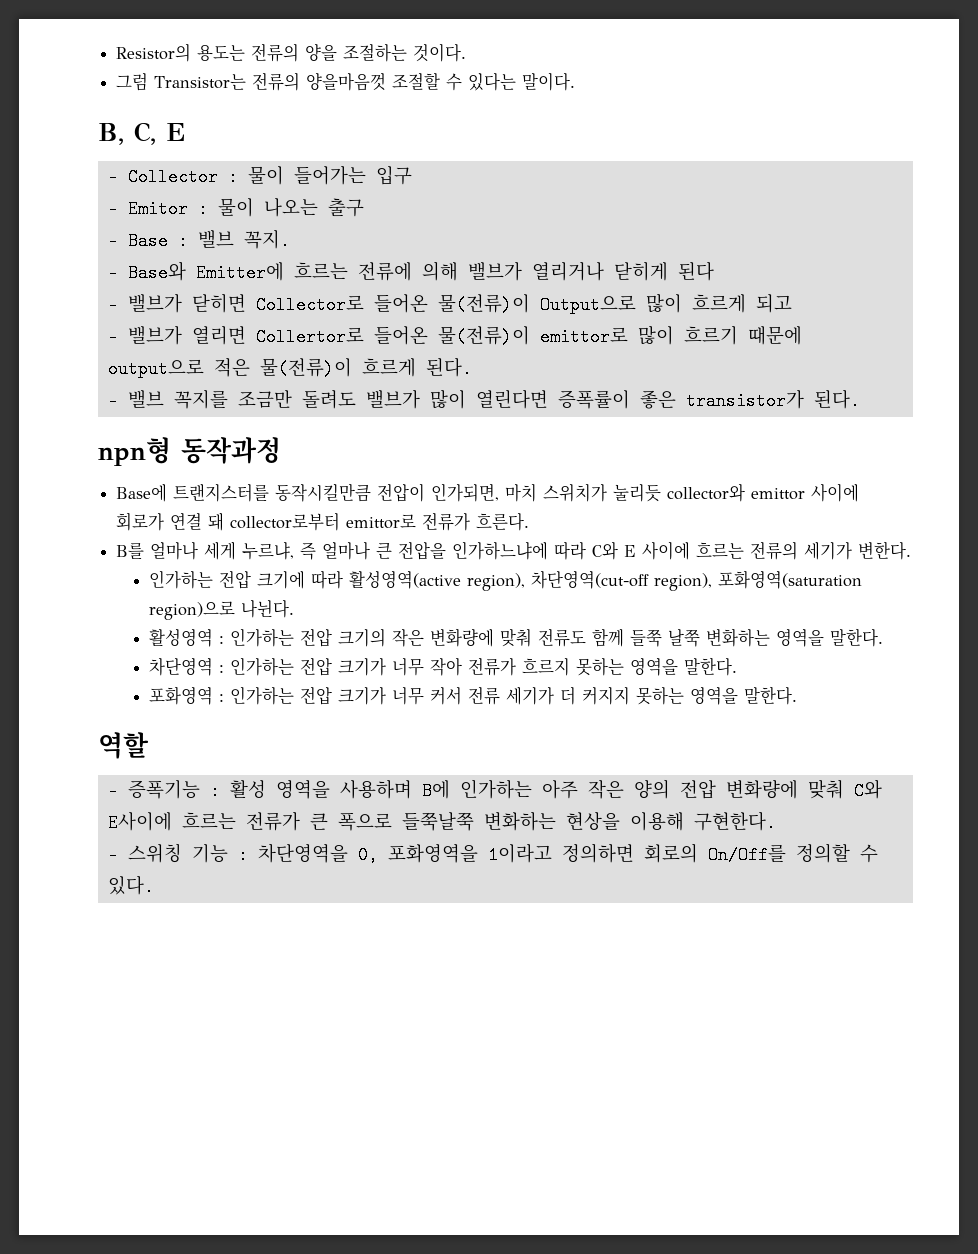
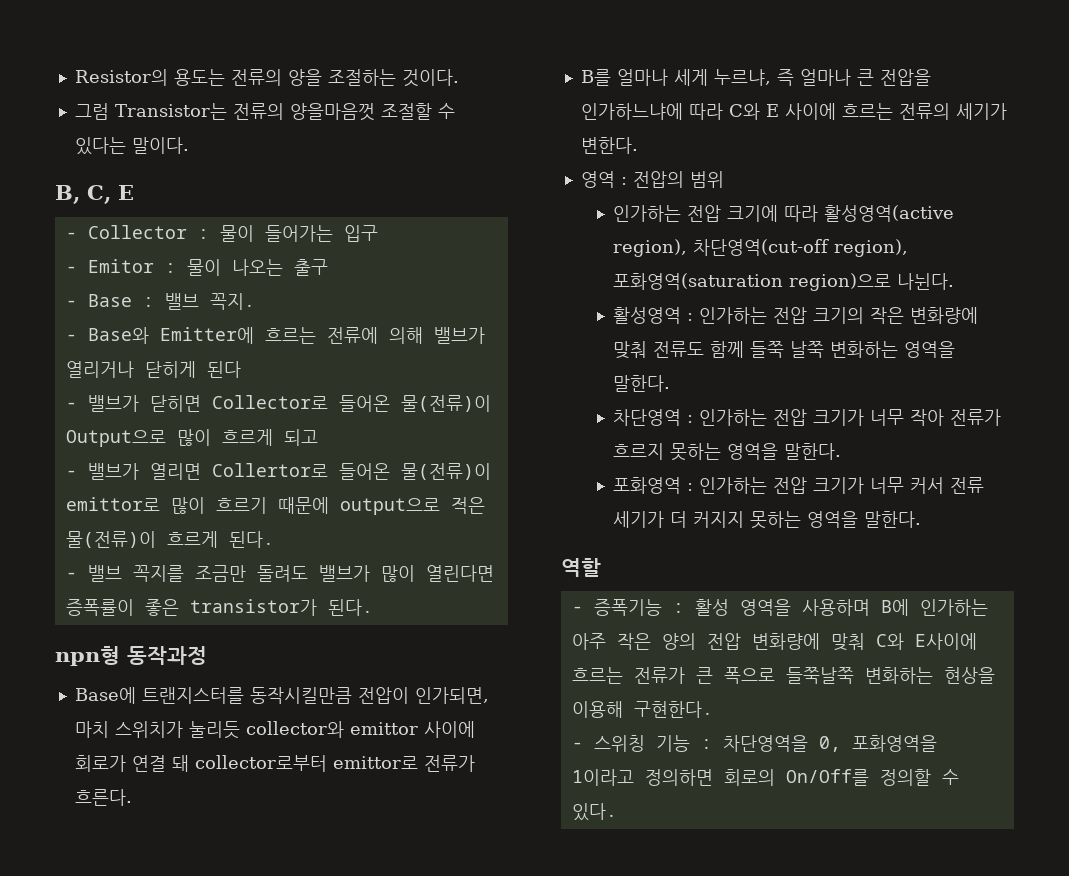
(912, 550) none -> [580,171,724,188] // 영역 : 전압의 범위

